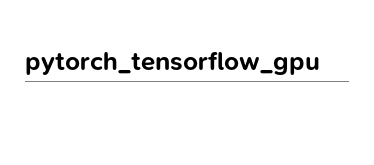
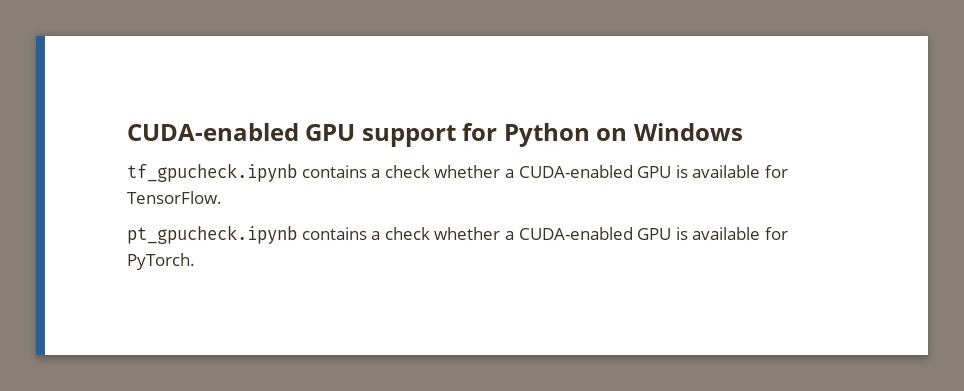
[25,51,320,75] pytorch_tensorflow_gpu -> [127,123,743,147] [127,163,788,182] [127,191,222,204] [127,225,788,244] [127,253,195,270] CUDA-enabled GPU support for Python on Windows // tf_gpucheck.ipynb contains a check whether a CUDA-enabled GPU is available for TensorFlow. // pt_gpucheck.ipynb contains a check whether a CUDA-enabled GPU is available for PyTorch.

